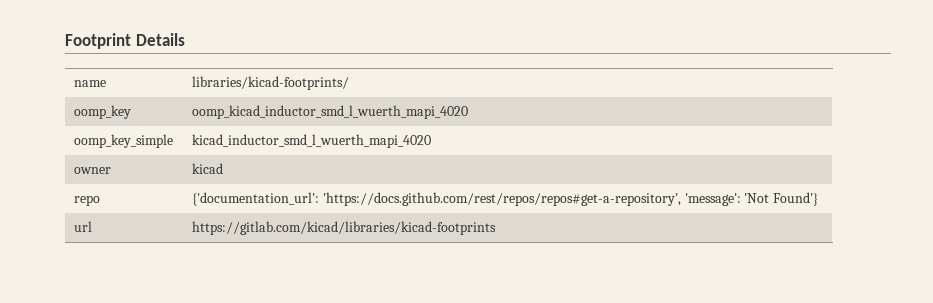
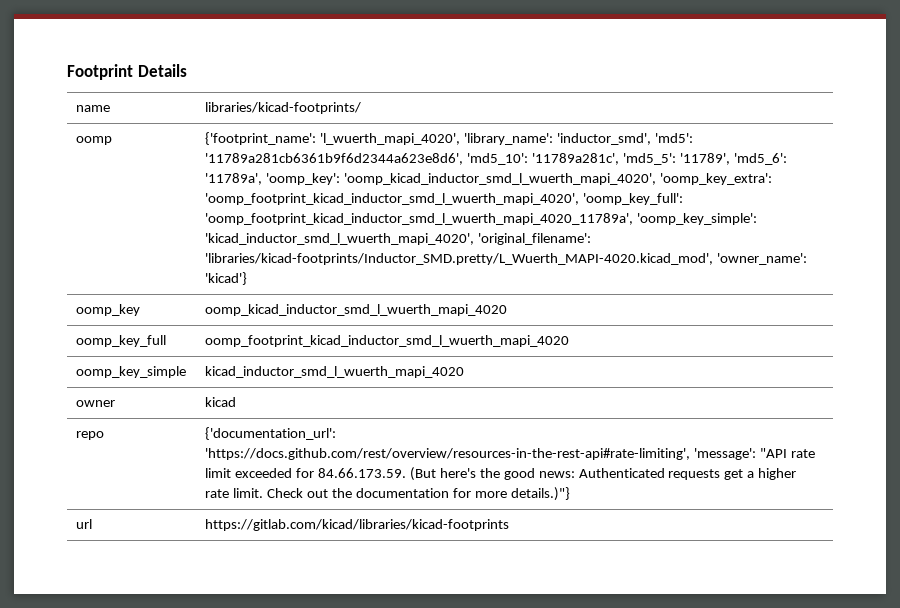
(350, 83) none -> [76,136,113,145] [205,132,693,145] [205,153,787,165] [205,173,773,185] [205,193,684,205] [205,213,758,225] [205,233,592,245] [205,253,808,265] [205,272,248,285] // oomp | {'footprint_name': 'l_wuerth_mapi_4020', 'library_name': 'inductor_smd', 'md5': '11789a281cb6361b9f6d2344a623e8d6', 'md5_10': '11789a281c', 'md5_5': '11789', 'md5_6': '11789a', 'oomp_key': 'oomp_kicad_inductor_smd_l_wuerth_mapi_4020', 'oomp_key_extra': 'oomp_footprint_kicad_inductor_smd_l_wuerth_mapi_4020', 'oomp_key_full': 'oomp_footprint_kicad_inductor_smd_l_wuerth_mapi_4020_11789a', 'oomp_key_simple': 'kicad_inductor_smd_l_wuerth_mapi_4020', 'original_filename': 'libraries/kicad-footprints/Inductor_SMD.pretty/L_Wuerth_MAPI-4020.kicad_mod', 'owner_name': 'kicad'}
(469, 112) none -> [76,335,167,347] [205,335,570,347] // oomp_key_full | oomp_footprint_kicad_inductor_smd_l_wuerth_mapi_4020
[322,192,819,206] 'https://docs.github.com/rest/repos/repos#get-a-repository', 'message': 'Not Found'} -> [205,448,816,460] [205,467,797,481] [205,487,570,501] 'https://docs.github.com/rest/overview/resources-in-the-rest-api#rate-limiting', 'message': "API rate limit exceeded for 84.66.173.59. (But here's the good news: Authenticated requests get a higher rate limit. Check out the documentation for more details.)"}

